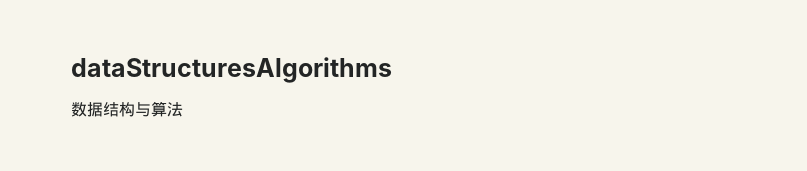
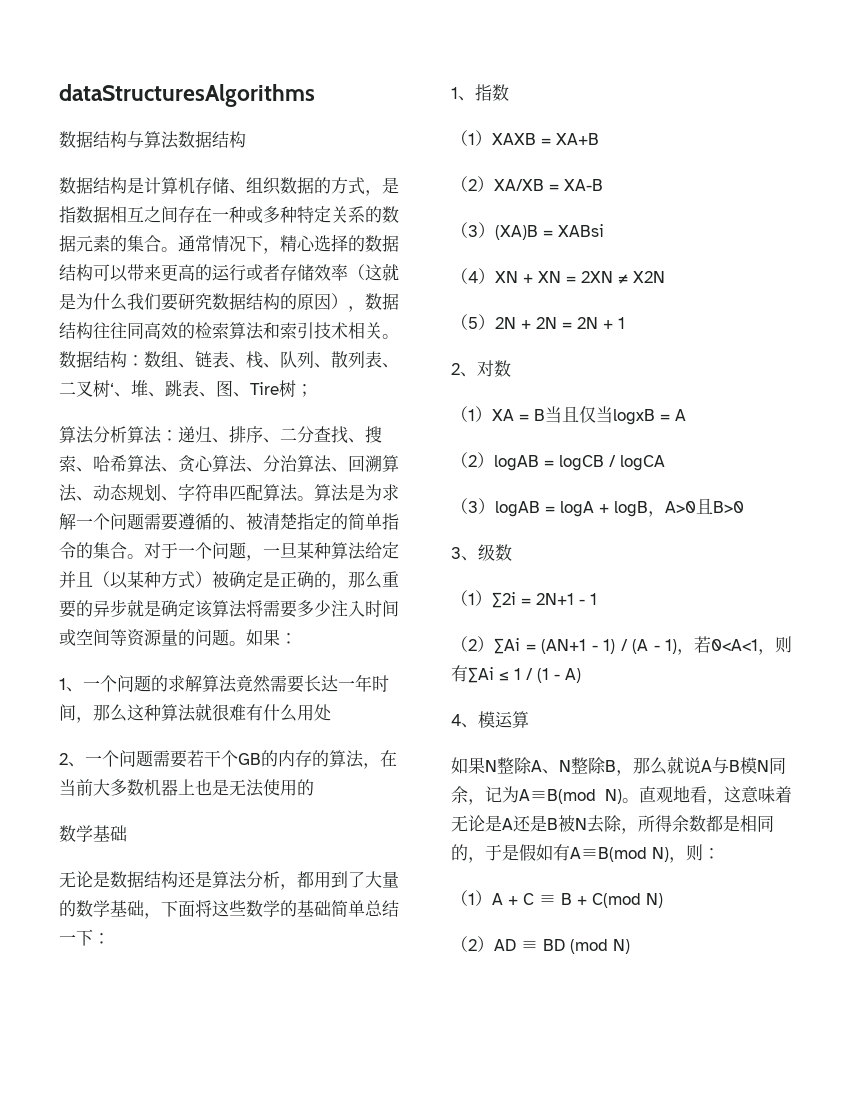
(183, 109) none -> [178,131,246,148] [59,177,399,196] [59,206,399,224] [59,234,399,254] [59,263,399,282] [59,293,399,312] [59,322,399,340] [59,351,399,368] [59,380,313,397] [59,426,382,444] [59,455,399,473] [59,484,399,502] [59,513,399,531] [59,542,399,561] [59,571,399,590] [59,599,399,618] [59,629,297,647] [59,674,389,693] [59,703,331,723] [59,750,397,769] [59,779,314,797] [59,825,127,842] [59,871,399,890] [59,900,399,919] [59,929,110,946] [451,84,509,101] [451,130,599,146] [451,176,603,192] [451,222,604,240] [451,268,665,284] [451,314,625,330] [451,360,511,377] [451,406,686,425] [451,452,665,471] [451,498,744,517] [451,544,512,561] [451,590,597,608] [451,636,792,655] [451,665,581,683] [451,711,529,728] [451,756,786,776] [451,786,792,805] [451,815,774,834] [451,844,720,863] [451,890,663,908] [451,936,630,954] 数据结构 // 数据结构是计算机存储、组织数据的方式，是指数据相互之间存在一种或多种特定关系的数据元素的集合。通常情况下，精心选择的数据结构可以带来更高的运行或者存储效率（这就是为什么我们要研究数据结构的原因），数据结构往往同高效的检索算法和索引技术相关。数据结构：数组、链表、栈、队列、散列表、二叉树‘、堆、跳表、图、Tire树； // 算法分析算法：递归、排序、二分查找、搜索、哈希算法、贪心算法、分治算法、回溯算法、动态规划、字符串匹配算法。算法是为求解一个问题需要遵循的、被清楚指定的简单指令的集合。对于一个问题，一旦某种算法给定并且（以某种方式）被确定是正确的，那么重要的异步就是确定该算法将需要多少注入时间或空间等资源量的问题。如果： // 1、一个问题的求解算法竟然需要长达一年时间，那么这种算法就很难有什么用处 // 2、一个问题需要若干个GB的内存的算法，在当前大多数机器上也是无法使用的 // 数学基础 // 无论是数据结构还是算法分析，都用到了大量的数学基础，下面将这些数学的基础简单总结一下： // 1、指数 // （1）XAXB = XA+B // （2）XA/XB = XA-B // （3）(XA)B = XABsi // （4）XN + XN = 2XN ≠ X2N // （5）2N + 2N = 2N + 1 // 2、对数 // （1）XA = B当且仅当logxB = A // （2）logAB = logCB / logCA // （3）logAB = logA + logB，A>0且B>0 // 3、级数 // （1）∑2i = 2N+1 - 1 // （2）∑Ai = (AN+1 - 1) / (A - 1)，若0<A<1，则有∑Ai ≤ 1 / (1 - A) // 4、模运算 // 如果N整除A、N整除B，那么就说A与B模N同余，记为A≡B(mod N)。直观地看，这意味着无论是A还是B被N去除，所得余数都是相同的，于是假如有A≡B(mod N)，则： // （1）A + C ≡ B + C(mod N) // （2）AD ≡ BD (mod N)

